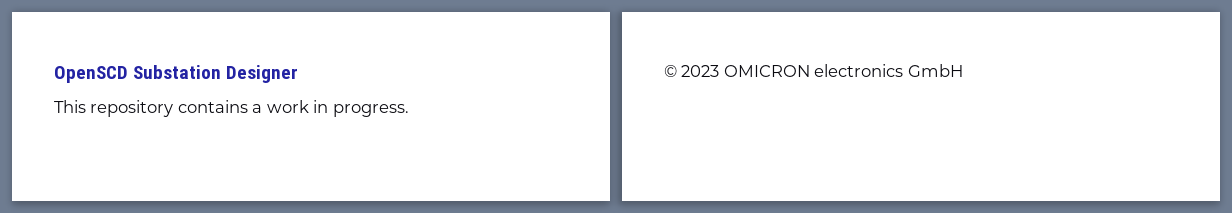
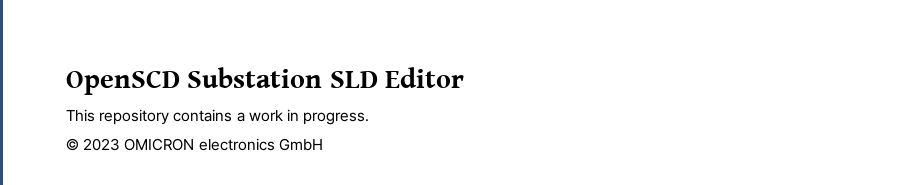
[226,65,299,83] Designer -> [329,67,465,88] SLD Editor

